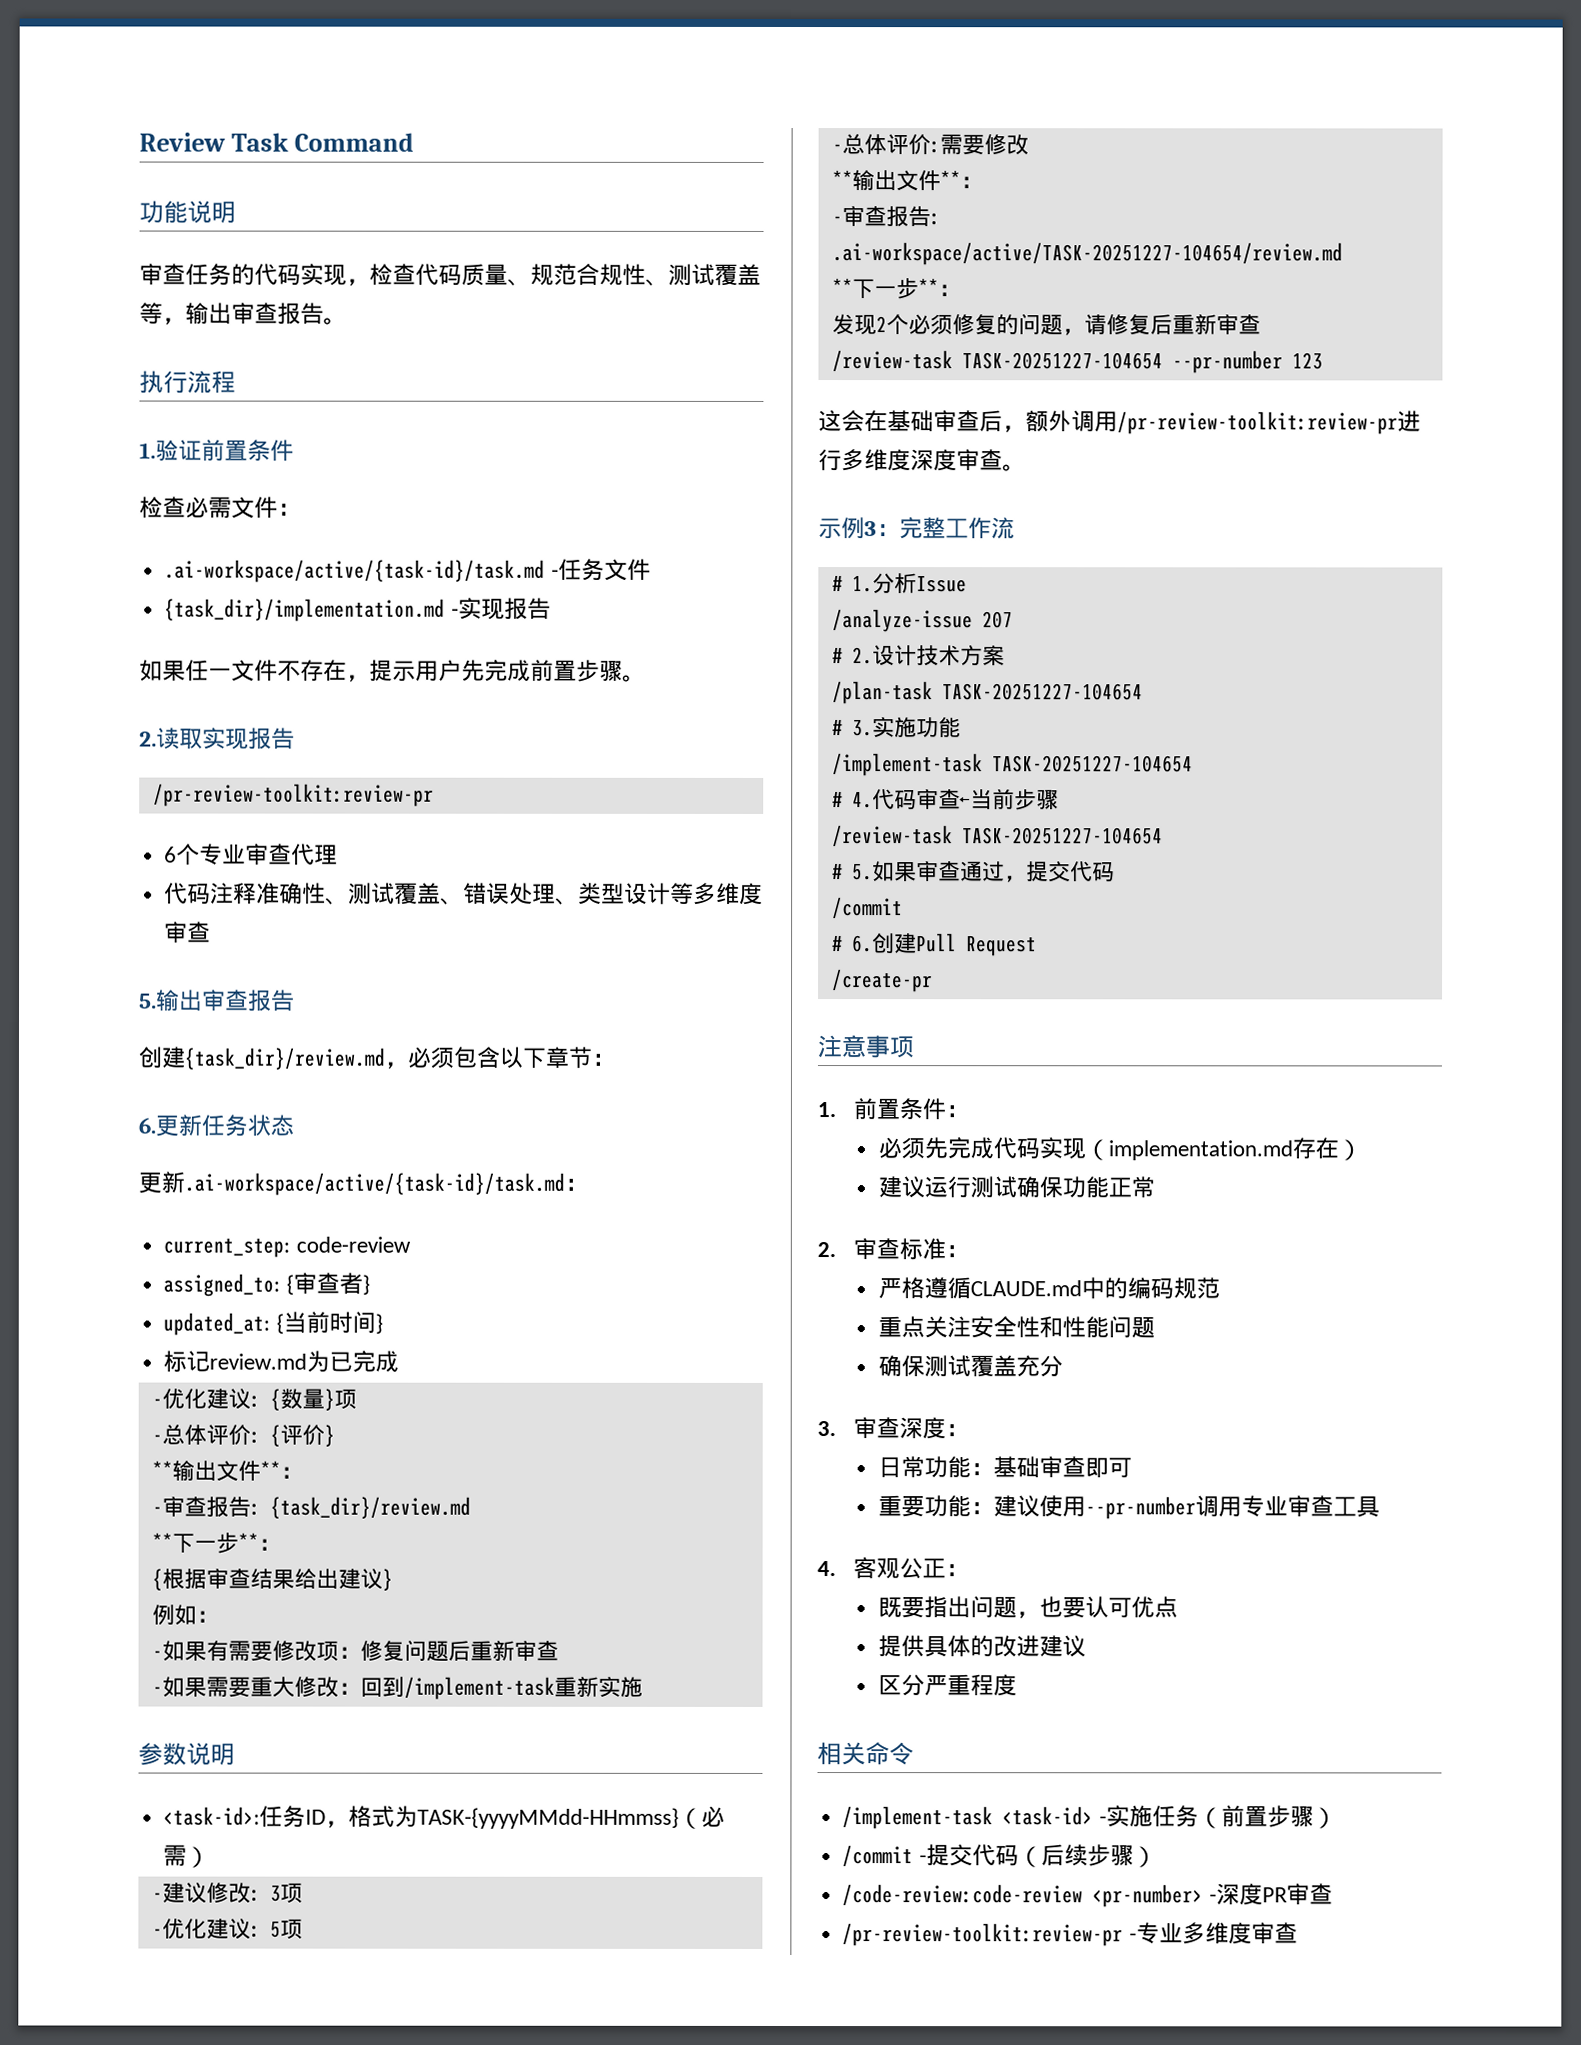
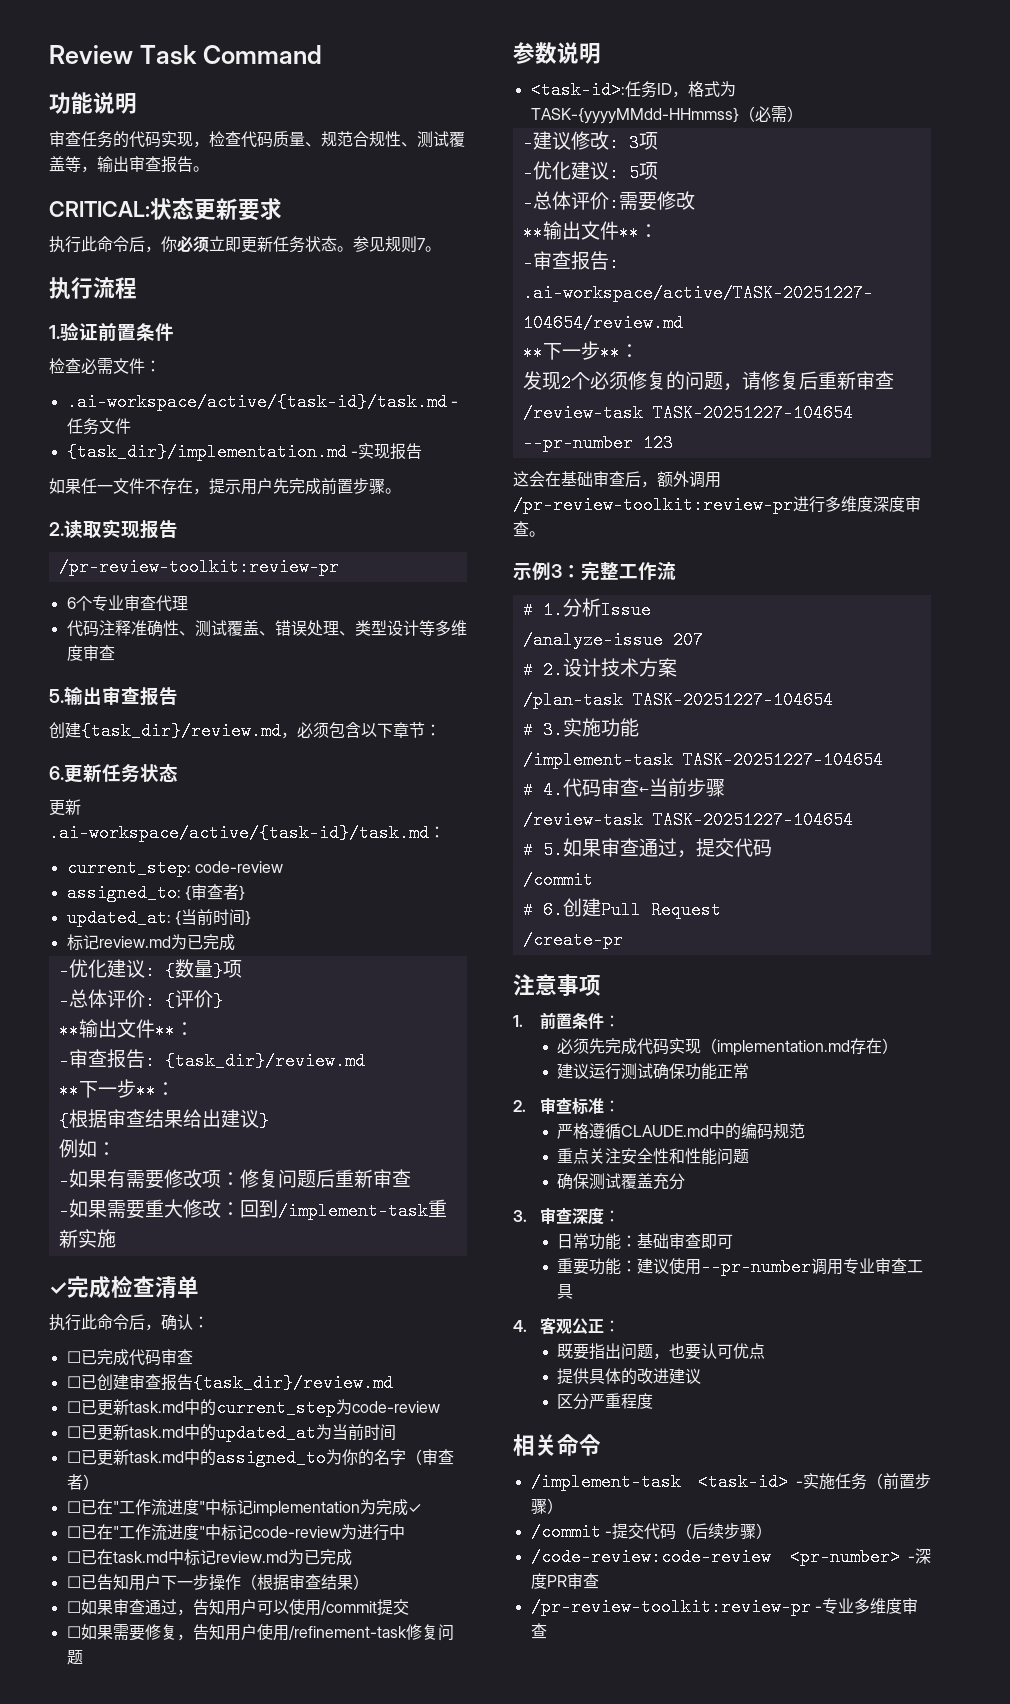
(347, 321) none -> [49,197,282,221] [49,236,441,253] // CRITICAL:状态更新要求 // 执行此命令后，你必须立即更新任务状态。参见规则7。
(643, 1686) none -> [49,1275,199,1299] [49,1314,209,1331] [66,1349,193,1366] [66,1374,393,1392] [66,1399,440,1417] [66,1424,396,1442] [66,1449,454,1467] [66,1474,99,1490] [66,1499,422,1517] [66,1524,405,1541] [66,1549,352,1566] [66,1574,369,1591] [66,1599,409,1616] [66,1624,454,1641] [66,1650,83,1665] // ✓完成检查清单 // 执行此命令后，确认： // ☐已完成代码审查 // ☐已创建审查报告{task_dir}/review.md // ☐已更新task.md中的current_step为code-review // ☐已更新task.md中的updated_at为当前时间 // ☐已更新task.md中的assigned_to为你的名字（审查者） // ☐已在"工作流进度"中标记implementation为完成✓ // ☐已在"工作流进度"中标记code-review为进行中 // ☐已在task.md中标记review.md为已完成 // ☐已告知用户下一步操作（根据审查结果） // ☐如果审查通过，告知用户可以使用/commit提交 // ☐如果需要修复，告知用户使用/refinement-task修复问题

